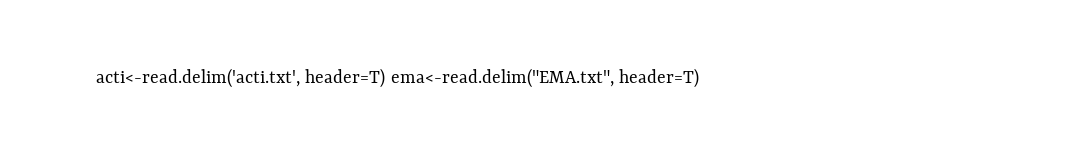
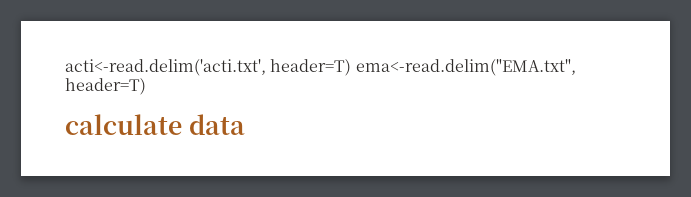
(699, 78) none -> [65,114,245,135] // calculate data

